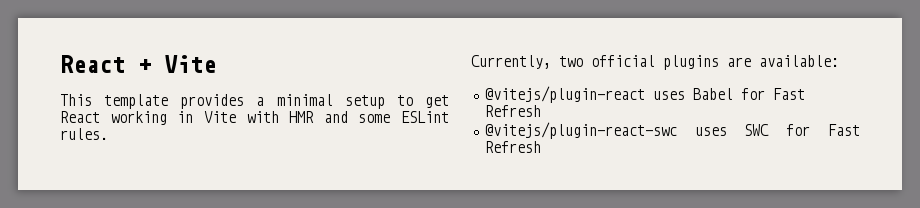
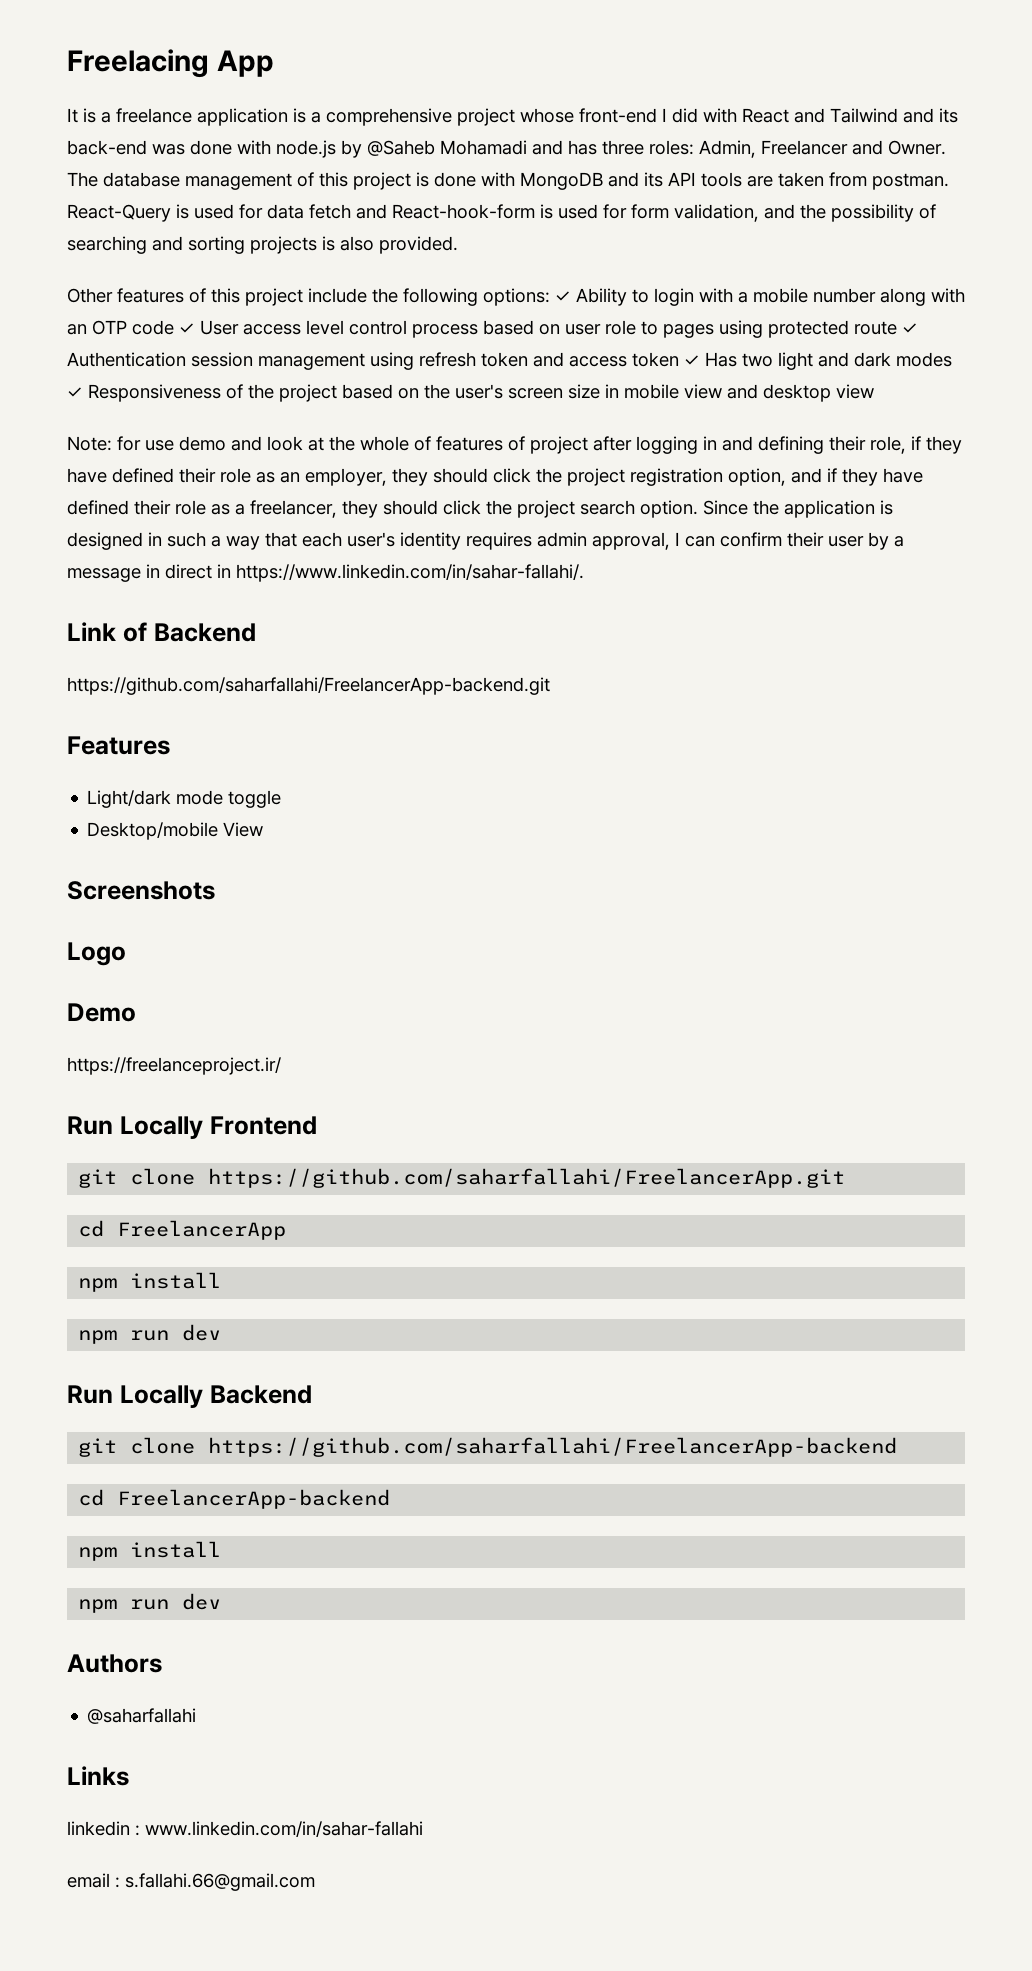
[60,55,216,73] [60,94,450,109] [60,111,449,125] [60,128,108,140] [471,55,839,70] [484,86,805,103] [484,105,541,117] [484,122,860,139] [484,141,541,153] React + Vite // This template provides a minimal setup to get React working in Vite with HMR and some ESLint rules. // Currently, two official plugins are available: // @vitejs/plugin-react uses Babel for Fast Refresh // @vitejs/plugin-react-swc uses SWC for Fast Refresh -> [67,49,274,78] [67,108,958,126] [67,140,946,158] [67,172,949,190] [67,204,936,222] [67,236,458,254] [67,288,965,306] [67,320,918,338] [67,352,952,370] [67,384,874,402] [67,436,962,454] [67,468,923,486] [67,500,893,518] [67,532,904,550] [67,564,584,582] [67,622,256,642] [67,677,550,695] [67,736,170,755] [87,790,282,808] [87,822,264,840] [67,881,215,900] [67,942,126,966] [67,1003,136,1022] [67,1057,281,1075] [67,1116,317,1139] [78,1168,846,1188] [78,1220,287,1240] [78,1272,222,1292] [78,1324,222,1344] [67,1385,312,1408] [78,1437,898,1457] [78,1489,391,1509] [78,1541,222,1561] [78,1593,222,1613] [67,1654,162,1673] [87,1708,197,1724] [67,1766,129,1786] [67,1821,423,1837] [67,1873,315,1891] Freelacing App // It is a freelance application is a comprehensive project whose front-end I did with React and Tailwind and its back-end was done with node.js by @Saheb Mohamadi and has three roles: Admin, Freelancer and Owner. The database management of this project is done with MongoDB and its API tools are taken from postman. React-Query is used for data fetch and React-hook-form is used for form validation, and the possibility of searching and sorting projects is also provided. // Other features of this project include the following options: ✓ Ability to login with a mobile number along with an OTP code ✓ User access level control process based on user role to pages using protected route ✓ Authentication session management using refresh token and access token ✓ Has two light and dark modes ✓ Responsiveness of the project based on the user's screen size in mobile view and desktop view // Note: for use demo and look at the whole of features of project after logging in and defining their role, if they have defined their role as an employer, they should click the project registration option, and if they have defined their role as a freelancer, they should click the project search option. Since the application is designed in such a way that each user's identity requires admin approval, I can confirm their user by a message in direct in https://www.linkedin.com/in/sahar-fallahi/. // Link of Backend // https://github.com/saharfallahi/FreelancerApp-backend.git // Features // Light/dark mode toggle // Desktop/mobile View // Screenshots // Logo // Demo // https://freelanceproject.ir/ // Run Locally Frontend // git clone https://github.com/saharfallahi/FreelancerApp.git // cd FreelancerApp // npm install // npm run dev // Run Locally Backend // git clone https://github.com/saharfallahi/FreelancerApp-backend // cd FreelancerApp-backend // npm install // npm run dev // Authors // @saharfallahi // Links // linkedin : www.linkedin.com/in/sahar-fallahi // email : s.fallahi.66@gmail.com

